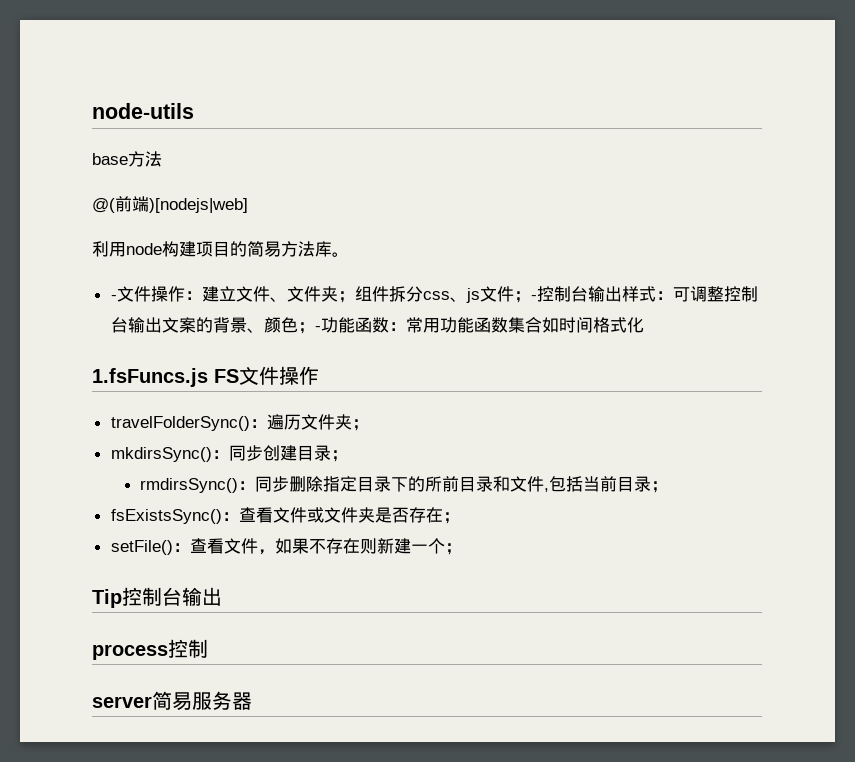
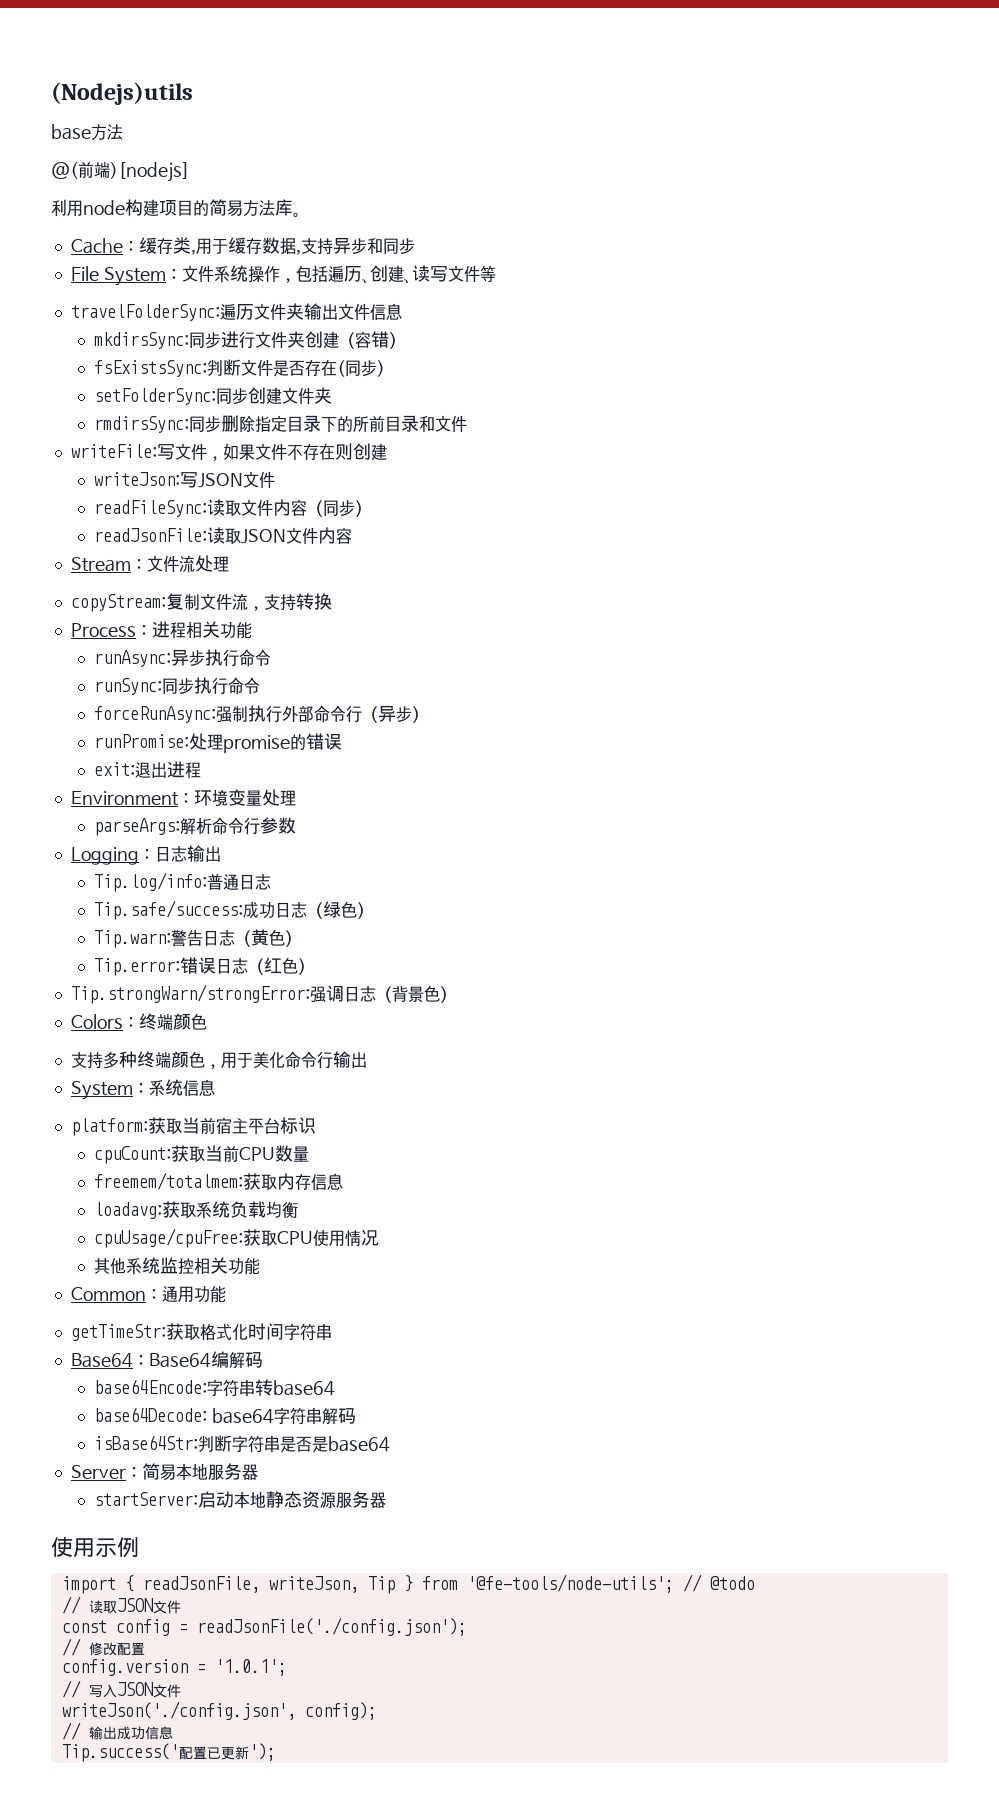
[92,103,194,119] node-utils -> [51,82,193,105] (Nodejs)utils
[149,198,248,213] )[nodejs|web] -> [110,162,190,182] )[nodejs]
[110,286,758,303] [110,317,644,334] [92,366,319,387] [110,414,369,431] [110,445,348,462] [140,478,256,493] -文件操作：建立文件、文件夹；组件拆分css、js文件；-控制台输出样式：可调整控制台输出文案的背景、颜色；-功能函数：常用功能函数集合如时间格式化 // 1.fsFuncs.js FS文件操作 // travelFolderSync()：遍历文件夹； // mkdirsSync()：同步创建目录； // rmdirsSync()： -> [70,237,415,255] [70,265,496,286] [70,303,402,321] [93,331,405,349] [93,359,385,377] [93,387,332,405] [93,416,189,433] Cache：缓存类,用于缓存数据,支持异步和同步 // File System：文件系统操作，包括遍历、创建、读写文件等 // travelFolderSync:遍历文件夹输出文件信息 // mkdirsSync:同步进行文件夹创建（容错） // fsExistsSync:判断文件是否存在(同步) // setFolderSync:同步创建文件夹 // rmdirsSync:
[544,476,669,493] [110,507,460,524] [110,538,224,555] ,包括当前目录； // fsExistsSync()：查看文件或文件夹是否存在； // setFile()：查看 -> [70,444,175,460] // writeFile:写
(309, 546) none -> [254,443,287,460] 文件
[376,538,462,555] [92,587,222,608] [92,639,208,660] [92,691,252,711] 新建一个； // Tip控制台输出 // process控制 // server简易服务器 -> [352,443,387,460] [93,471,275,488] [93,499,371,517] [93,527,352,545] [70,555,229,573] [70,593,332,612] [70,621,252,639] [93,649,271,667] [93,677,260,695] [93,705,428,723] [93,733,342,753] [93,761,201,779] [70,789,296,806] [93,817,296,836] [70,845,221,865] [93,872,271,892] [93,900,373,920] [93,929,301,948] [93,957,314,976] [70,984,456,1004] [70,1013,207,1030] [70,1051,367,1069] [70,1079,215,1100] [70,1117,316,1136] [93,1145,309,1164] [93,1172,343,1191] [93,1201,298,1219] [93,1228,379,1248] [93,1257,260,1275] [70,1285,226,1303] [70,1323,332,1341] [70,1351,263,1369] [93,1379,335,1397] [93,1407,356,1425] [93,1435,390,1453] [70,1463,258,1481] [93,1491,386,1509] [51,1537,139,1558] [61,1574,755,1594] [61,1596,181,1614] [61,1617,467,1636] [61,1638,145,1656] [61,1659,287,1676] [61,1680,181,1698] [61,1701,377,1720] [61,1722,173,1740] [61,1743,276,1762] 创建 // writeJson:写JSON文件 // readFileSync:读取文件内容（同步） // readJsonFile:读取JSON文件内容 // Stream：文件流处理 // copyStream:复制文件流，支持转换 // Process：进程相关功能 // runAsync:异步执行命令 // runSync:同步执行命令 // forceRunAsync:强制执行外部命令行（异步） // runPromise:处理promise的错误 // exit:退出进程 // Environment：环境变量处理 // parseArgs:解析命令行参数 // Logging：日志输出 // Tip.log/info:普通日志 // Tip.safe/success:成功日志（绿色） // Tip.warn:警告日志（黄色） // Tip.error:错误日志（红色） // Tip.strongWarn/strongError:强调日志（背景色） // Colors：终端颜色 // 支持多种终端颜色，用于美化命令行输出 // System：系统信息 // platform:获取当前宿主平台标识 // cpuCount:获取当前CPU数量 // freemem/totalmem:获取内存信息 // loadavg:获取系统负载均衡 // cpuUsage/cpuFree:获取CPU使用情况 // 其他系统监控相关功能 // Common：通用功能 // getTimeStr:获取格式化时间字符串 // Base64：Base64编解码 // base64Encode:字符串转base64 // base64Decode: base64字符串解码 // isBase64Str:判断字符串是否是base64 // Server：简易本地服务器 // startServer:启动本地静态资源服务器 // 使用示例 // import { readJsonFile, writeJson, Tip } from '@fe-tools/node-utils'; // @todo // // 读取JSON文件 // const config = readJsonFile('./config.json'); // // 修改配置 // config.version = '1.0.1'; // // 写入JSON文件 // writeJson('./config.json', config); // // 输出成功信息 // Tip.success('配置已更新');

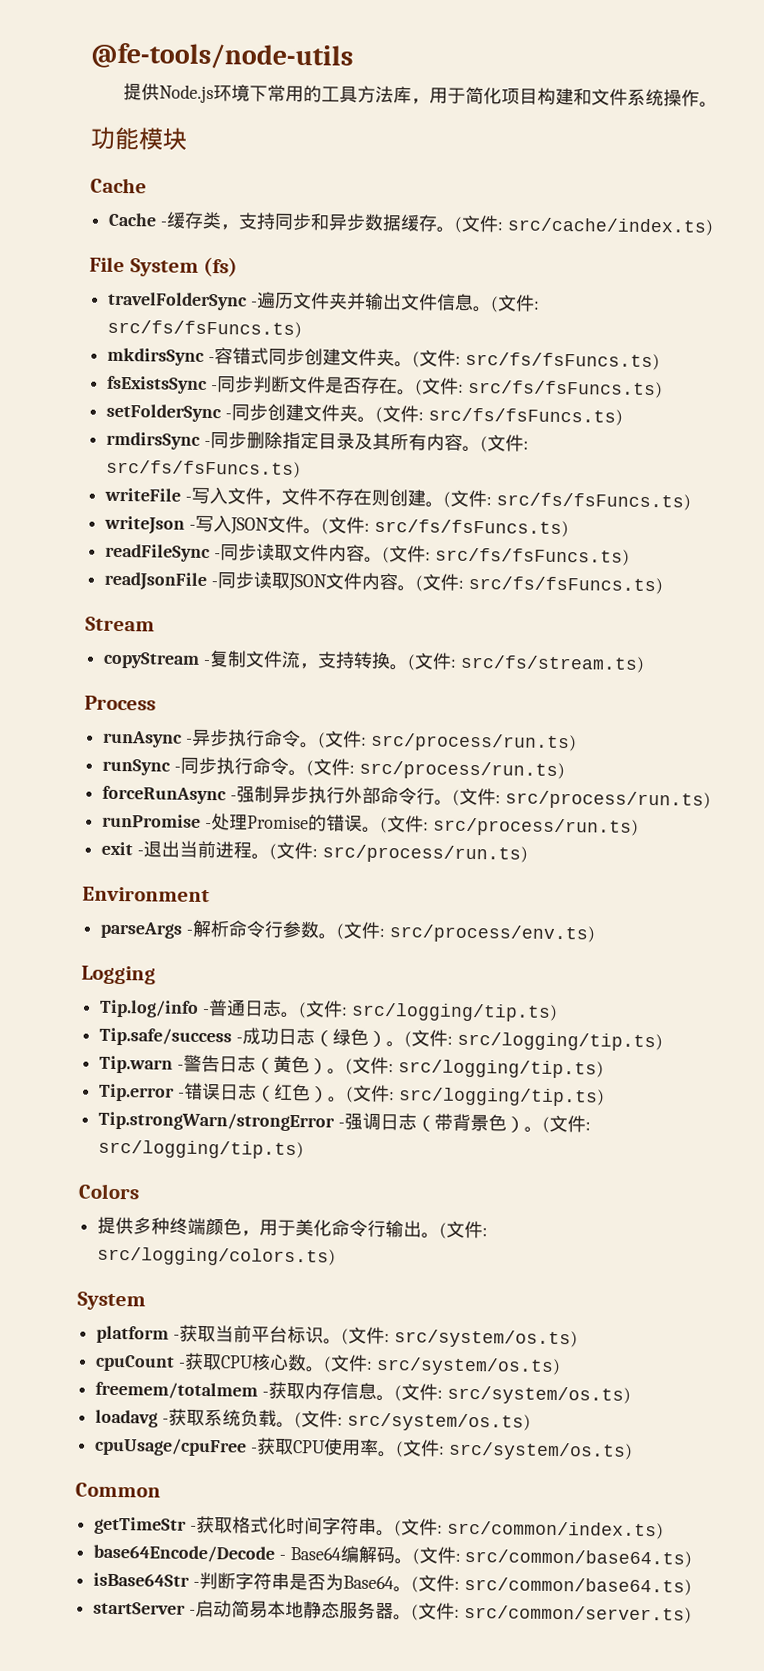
[51,82,193,105] [51,124,123,141] [51,161,190,182] [51,199,301,217] [70,237,415,255] [70,265,496,286] [70,304,220,321] (Nodejs)utils // base方法 // @(前端)[nodejs] // 利用node构建项目的简易方法库。 // Cache：缓存类,用于缓存数据,支持异步和同步 // File System：文件系统操作，包括遍历、创建、读写文件等 // travelFolderSync: -> [91,42,353,71] [123,83,719,108] [90,126,188,151] [90,177,147,194] [108,211,714,236] [89,256,239,278] [107,291,258,311] @fe-tools/node-utils // 提供Node.js环境下常用的工具方法库，用于简化项目构建和文件系统操作。 // 功能模块 // Cache // Cache -缓存类，支持同步和异步数据缓存。(文件: src/cache/index.ts) // File System (fs) // travelFolderSync -
(304, 311) none -> [345,292,366,310] 并
[93,331,405,349] [93,359,385,377] [93,387,332,405] [93,415,467,433] [70,444,175,460] // mkdirsSync:同步进行文件夹创建（容错） // fsExistsSync:判断文件是否存在(同步) // setFolderSync:同步创建文件夹 // rmdirsSync:同步删除指定目录下的所前目录和文件 // writeFile:写 -> [471,294,540,313] [107,319,303,339] [107,347,660,371] [107,375,663,399] [106,403,623,426] [106,431,529,453] [106,459,302,479] [104,487,228,505] 。(文件: src/fs/fsFuncs.ts) // mkdirsSync -容错式同步创建文件夹。(文件: src/fs/fsFuncs.ts) // fsExistsSync -同步判断文件是否存在。(文件: src/fs/fsFuncs.ts) // setFolderSync -同步创建文件夹。(文件: src/fs/fsFuncs.ts) // rmdirsSync -同步删除指定目录及其所有内容。(文件: src/fs/fsFuncs.ts) // writeFile -写入
[222,443,255,461] 如果 -> (282, 502) none
[93,471,275,488] [93,499,371,517] [93,527,352,545] [70,555,229,573] [70,594,166,612] // writeJson:写JSON文件 // readFileSync:读取文件内容（同步） // readJsonFile:读取JSON文件内容 // Stream：文件流处理 // copyStream: -> [424,489,691,511] [104,515,569,538] [105,543,630,566] [104,571,663,595] [85,616,155,632] [103,651,210,669] 。(文件: src/fs/fsFuncs.ts) // writeJson -写入JSON文件。(文件: src/fs/fsFuncs.ts) // readFileSync -同步读取文件内容。(文件: src/fs/fsFuncs.ts) // readJsonFile -同步读取JSON文件内容。(文件: src/fs/fsFuncs.ts) // Stream // copyStream -
[70,621,252,639] [93,649,271,667] [93,677,260,695] [93,705,428,723] [93,733,342,753] [93,761,201,779] [70,789,296,806] [93,817,296,836] [70,845,221,865] [93,872,271,892] [93,900,373,920] [93,929,301,948] [93,957,314,976] [70,984,310,1004] // Process：进程相关功能 // runAsync:异步执行命令 // runSync:同步执行命令 // forceRunAsync:强制执行外部命令行（异步） // runPromise:处理promise的错误 // exit:退出进程 // Environment：环境变量处理 // parseArgs:解析命令行参数 // Logging：日志输出 // Tip.log/info:普通日志 // Tip.safe/success:成功日志（绿色） // Tip.warn:警告日志（黄色） // Tip.error:错误日志（红色） // Tip.strongWarn/strongError: -> [388,652,645,673] [84,695,156,711] [102,728,577,753] [102,756,565,781] [102,785,711,810] [102,813,639,837] [101,840,528,864] [82,886,210,903] [100,919,595,944] [81,965,156,985] [99,999,558,1022] [99,1027,663,1052] [99,1054,604,1079] [98,1082,605,1107] [98,1111,345,1132] 。(文件: src/fs/stream.ts) // Process // runAsync -异步执行命令。(文件: src/process/run.ts) // runSync -同步执行命令。(文件: src/process/run.ts) // forceRunAsync -强制异步执行外部命令行。(文件: src/process/run.ts) // runPromise -处理Promise的错误。(文件: src/process/run.ts) // exit -退出当前进程。(文件: src/process/run.ts) // Environment // parseArgs -解析命令行参数。(文件: src/process/env.ts) // Logging // Tip.log/info -普通日志。(文件: src/logging/tip.ts) // Tip.safe/success -成功日志（绿色）。(文件: src/logging/tip.ts) // Tip.warn -警告日志（黄色）。(文件: src/logging/tip.ts) // Tip.error -错误日志（红色）。(文件: src/logging/tip.ts) // Tip.strongWarn/strongError -
(392, 994) none -> [433,1113,453,1131] 带
[70,1013,207,1030] [70,1052,103,1069] // Colors：终端颜色 // 支持 -> [523,1114,591,1133] [98,1139,305,1160] [78,1183,140,1200] [97,1216,135,1235] 。(文件: src/logging/tip.ts) // Colors // 提供
[70,1079,215,1100] [70,1117,248,1136] // System：系统信息 // platform:获取当前宿主 -> [421,1220,489,1239] [97,1246,337,1267] [77,1291,146,1311] [96,1324,252,1344] 。(文件: src/logging/colors.ts) // System // platform -获取当前
[93,1145,309,1164] [93,1172,343,1191] [93,1201,298,1219] [93,1228,379,1248] [93,1257,260,1275] [70,1285,226,1303] [70,1324,166,1341] // cpuCount:获取当前CPU数量 // freemem/totalmem:获取内存信息 // loadavg:获取系统负载均衡 // cpuUsage/cpuFree:获取CPU使用情况 // 其他系统监控相关功能 // Common：通用功能 // getTimeStr: -> [322,1326,578,1349] [95,1352,561,1377] [95,1381,631,1405] [95,1408,531,1432] [94,1437,633,1461] [75,1482,161,1498] [94,1516,197,1535] 。(文件: src/system/os.ts) // cpuCount -获取CPU核心数。(文件: src/system/os.ts) // freemem/totalmem -获取内存信息。(文件: src/system/os.ts) // loadavg -获取系统负载。(文件: src/system/os.ts) // cpuUsage/cpuFree -获取CPU使用率。(文件: src/system/os.ts) // Common // getTimeStr -
[70,1351,263,1369] [93,1379,335,1397] [93,1407,356,1425] [93,1435,390,1453] [70,1465,142,1479] // Base64：Base64编解码 // base64Encode:字符串转base64 // base64Decode: base64字符串解码 // isBase64Str:判断字符串是否是base64 // Server： -> [375,1518,664,1540] [93,1544,693,1568] [93,1571,692,1596] [93,1599,232,1618] 。(文件: src/common/index.ts) // base64Encode/Decode - Base64编解码。(文件: src/common/base64.ts) // isBase64Str -判断字符串是否为Base64。(文件: src/common/base64.ts) // startServer -启动
[207,1463,258,1480] [93,1491,386,1509] [51,1537,139,1558] [61,1574,755,1594] [61,1596,181,1614] [61,1617,467,1636] [61,1638,145,1656] [61,1659,287,1676] [61,1680,181,1698] [61,1701,377,1720] [61,1722,173,1740] [61,1743,276,1762] 服务器 // startServer:启动本地静态资源服务器 // 使用示例 // import { readJsonFile, writeJson, Tip } from '@fe-tools/node-utils'; // @todo // // 读取JSON文件 // const config = readJsonFile('./config.json'); // // 修改配置 // config.version = '1.0.1'; // // 写入JSON文件 // writeJson('./config.json', config); // // 输出成功信息 // Tip.success('配置已更新'); -> [302,1601,692,1624] 静态服务器。(文件: src/common/server.ts)

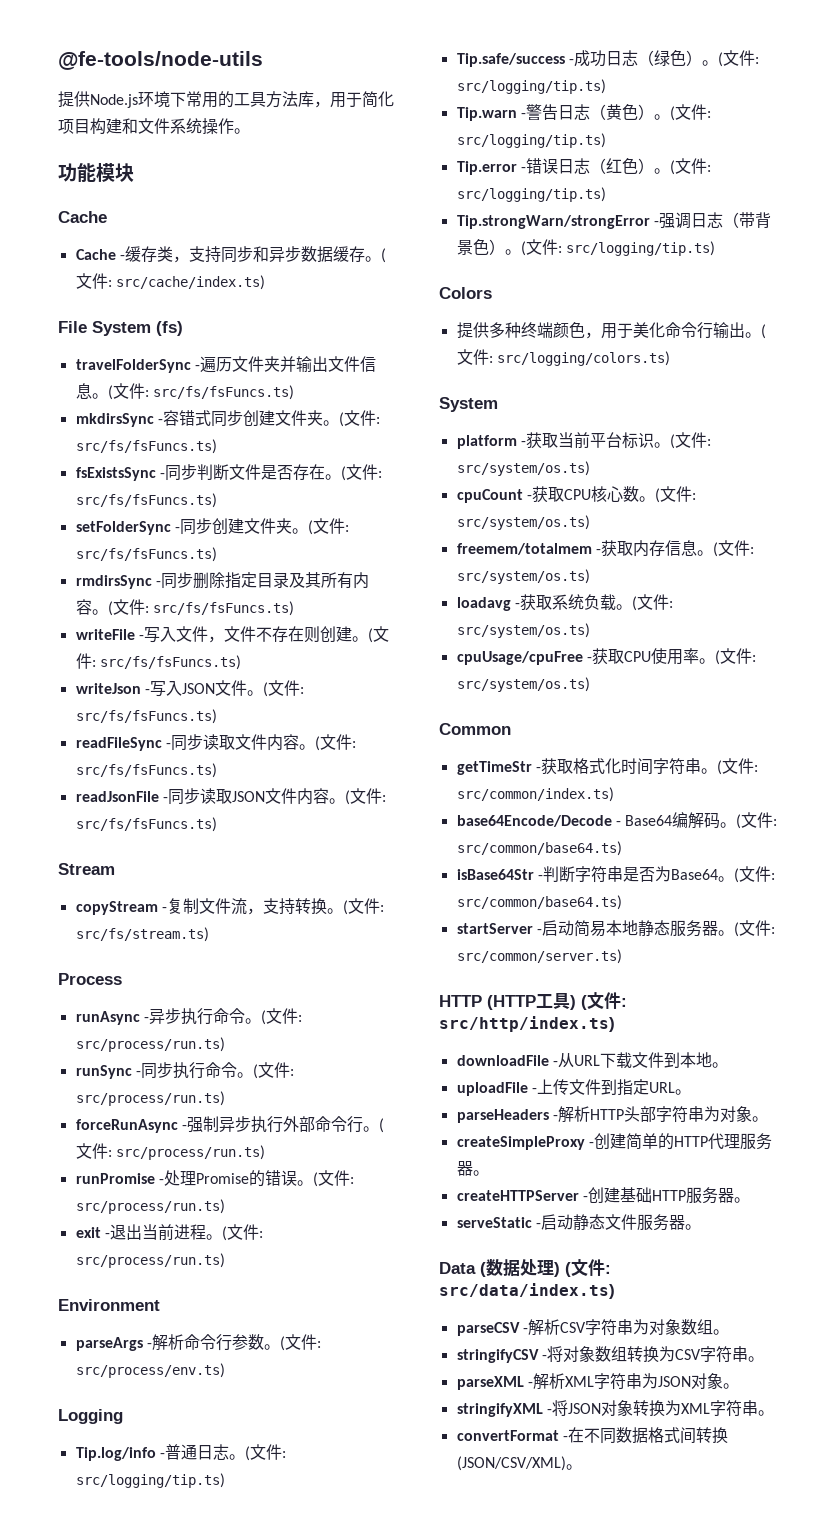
(692, 1614) none -> [439,992,627,1010] [439,1016,615,1032] [456,1052,728,1069] [456,1079,691,1096] [456,1106,768,1123] [456,1133,772,1150] [456,1161,489,1176] [456,1187,750,1204] [456,1214,701,1231] [439,1259,611,1277] [439,1283,615,1299] [456,1319,729,1336] [456,1346,764,1363] [456,1373,739,1390] [456,1400,774,1417] [456,1427,728,1444] [456,1456,582,1471] // HTTP (HTTP工具) (文件: src/http/index.ts) // downloadFile -从URL下载文件到本地。 // uploadFile -上传文件到指定URL。 // parseHeaders -解析HTTP头部字符串为对象。 // createSimpleProxy -创建简单的HTTP代理服务器。 // createHTTPServer -创建基础HTTP服务器。 // serveStatic -启动静态文件服务器。 // Data (数据处理) (文件: src/data/index.ts) // parseCSV -解析CSV字符串为对象数组。 // stringifyCSV -将对象数组转换为CSV字符串。 // parseXML -解析XML字符串为JSON对象。 // stringifyXML -将JSON对象转换为XML字符串。 // convertFormat -在不同数据格式间转换(JSON/CSV/XML)。

